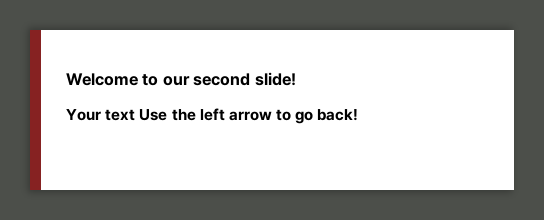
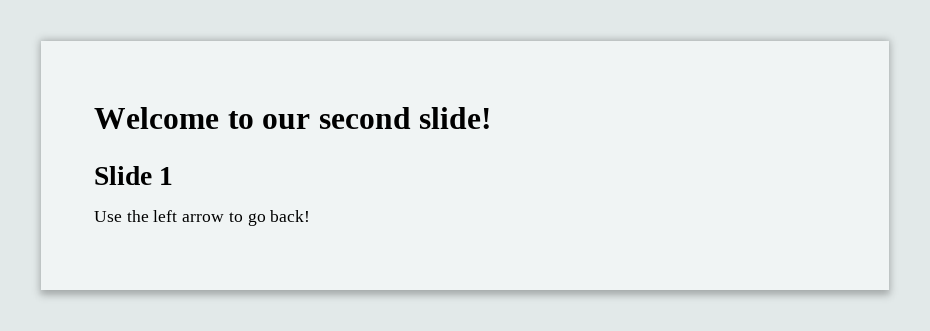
[66,109,136,121] Your text -> [94,166,174,185] Slide 1 //

